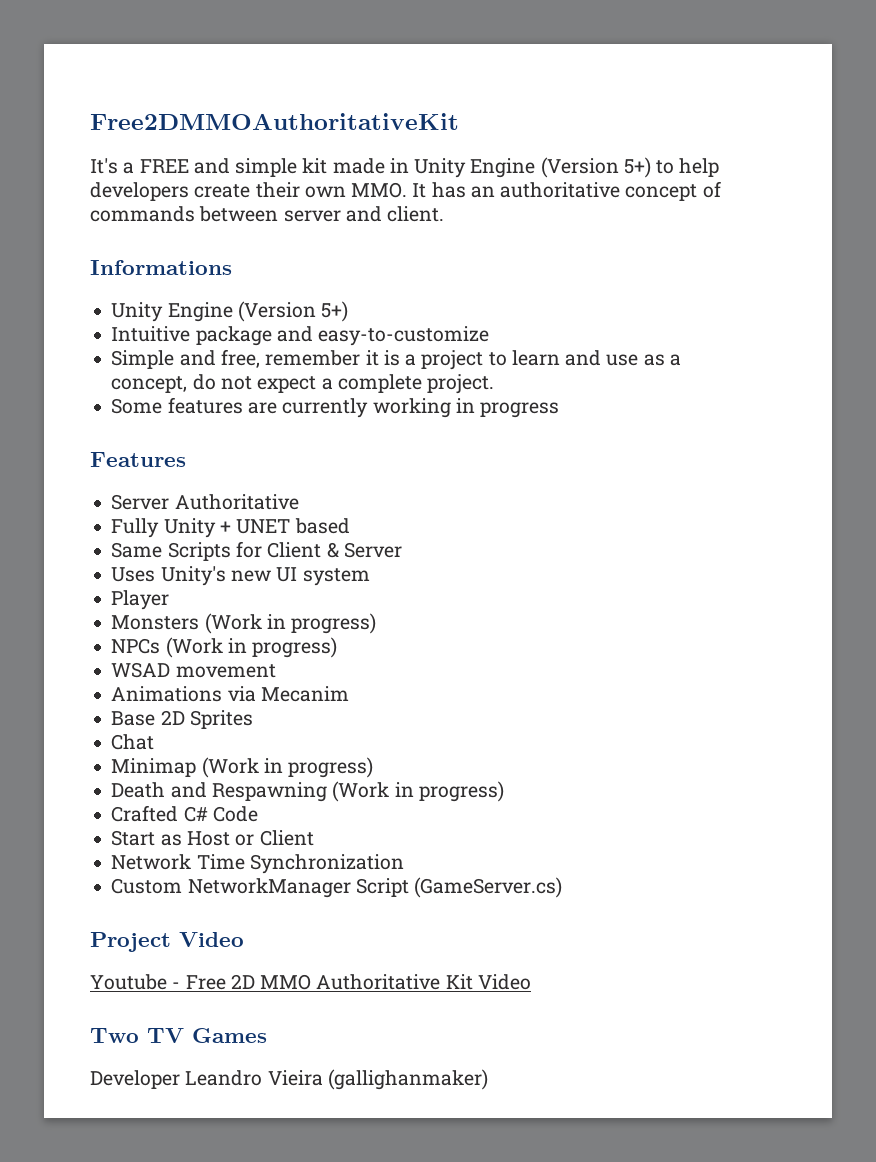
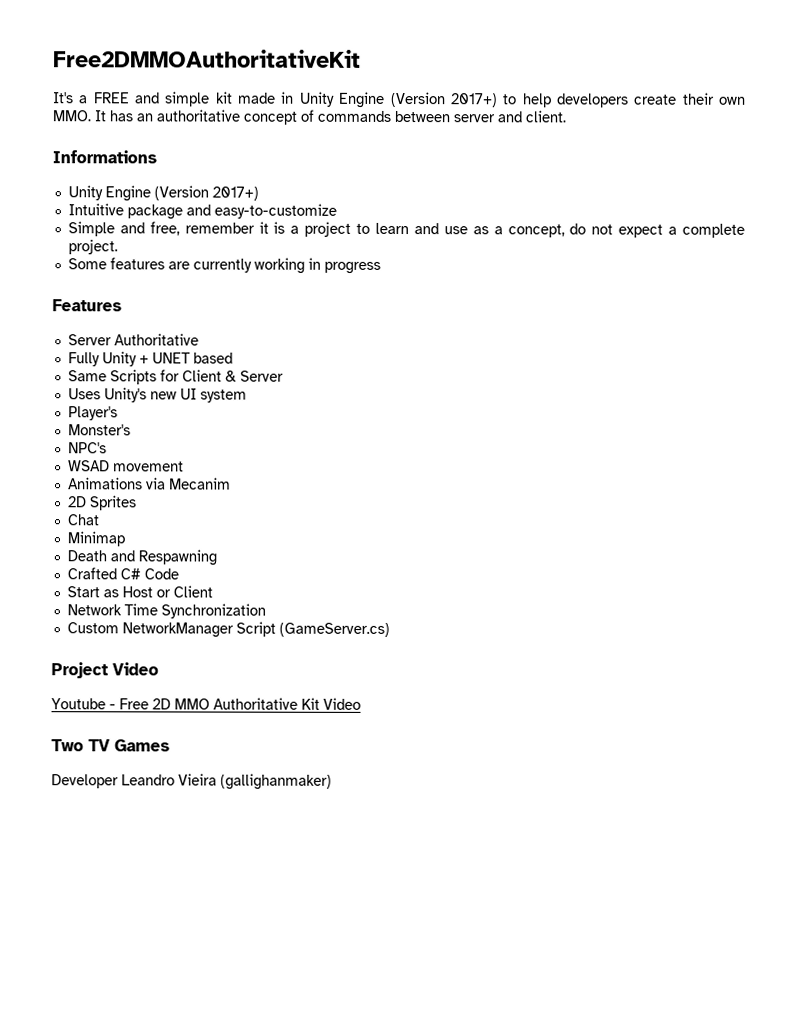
[623,157,651,178] 5+) -> [449,93,498,108] 2017+)
[321,301,349,322] 5+) -> [211,186,259,201] 2017+)
[111,590,170,610] [111,613,377,634] [111,637,338,658] Player // Monsters (Work in progress) // NPCs (Work in progress) -> [67,406,118,421] [67,424,131,436] [67,442,107,454] Player's // Monster's // NPC's
[111,711,156,726] Base -> (231, 483) none
[201,757,374,778] (Work in progress) -> (125, 539) none
[332,781,504,802] (Work in progress) -> (217, 557) none

